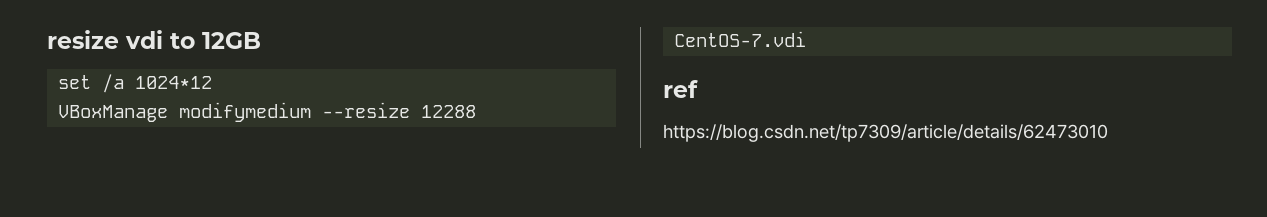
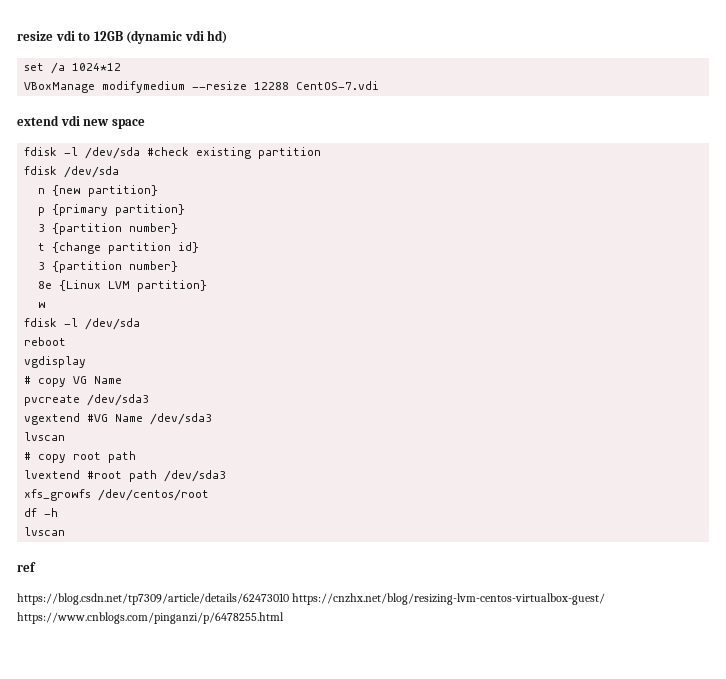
(261, 40) none -> [126,30,228,44] (dynamic vdi hd)
(807, 39) none -> [17,115,145,129] [24,147,322,159] [24,166,120,178] [38,185,159,197] [38,204,186,216] [38,223,179,235] [38,242,200,254] [38,261,179,273] [38,280,208,292] [38,302,47,308] [24,318,141,330] [24,337,67,346] [24,356,87,368] [24,376,123,387] [24,394,150,406] [24,413,213,425] [24,432,66,441] [24,451,137,463] [24,470,227,482] [24,489,210,501] [24,508,59,517] [24,527,66,536] // extend vdi new space // fdisk -l /dev/sda #check existing partition // fdisk /dev/sda // n {new partition} // p {primary partition} // 3 {partition number} // t {change partition id} // 3 {partition number} // 8e {Linux LVM partition} // w // fdisk -l /dev/sda // reboot // vgdisplay // # copy VG Name // pvcreate /dev/sda3 // vgextend #VG Name /dev/sda3 // lvscan // # copy root path // lvextend #root path /dev/sda3 // xfs_growfs /dev/centos/root // df -h // lvscan
(1108, 133) none -> [292,593,606,605] [17,612,284,624] https://cnzhx.net/blog/resizing-lvm-centos-virtualbox-guest/ https://www.cnblogs.com/pinganzi/p/6478255.html

